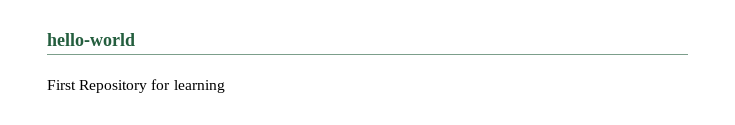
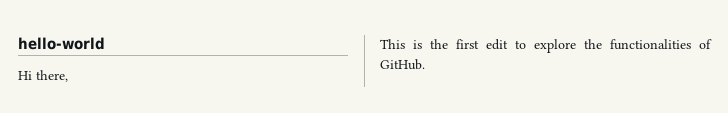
[47,79,225,93] First Repository for learning -> [18,70,68,82] [380,39,712,53] [380,59,425,70] Hi there, // This is the first edit to explore the functionalities of GitHub.

